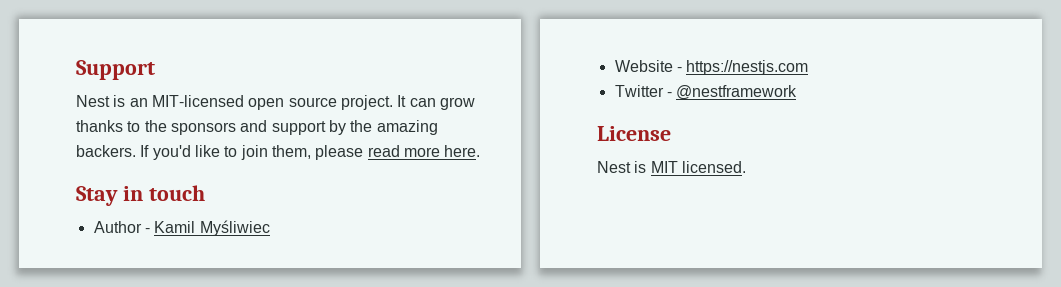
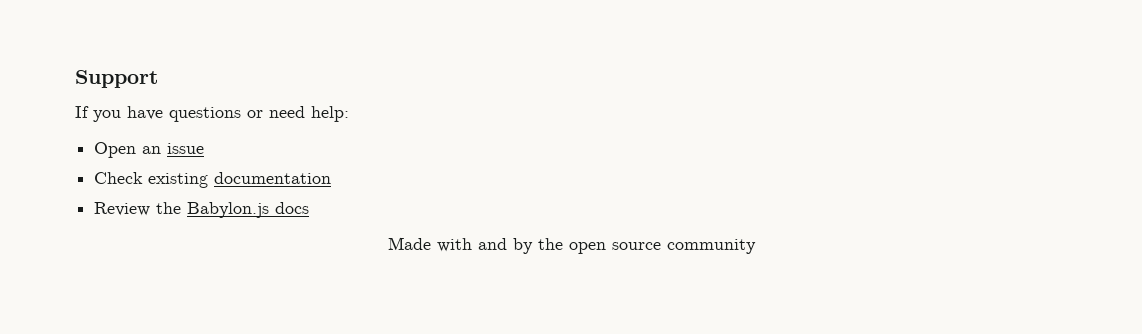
[76,95,475,110] [76,120,438,135] [76,145,481,160] [76,185,205,206] [93,220,270,236] [614,60,809,75] [614,85,798,100] [597,126,671,141] [597,161,746,173] Nest is an MIT-licensed open source project. It can grow thanks to the sponsors and support by the amazing backers. If you'd like to join them, please read more here. // Stay in touch // Author - Kamil Myśliwiec // Website - https://nestjs.com // Twitter - @nestframework // License // Nest is MIT licensed. -> [75,106,349,122] [94,142,205,158] [94,172,332,188] [94,202,310,218] [387,237,756,254] If you have questions or need help: // Open an issue // Check existing documentation // Review the Babylon.js docs // Made with and by the open source community

